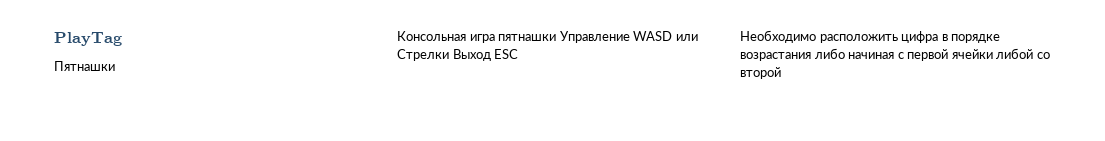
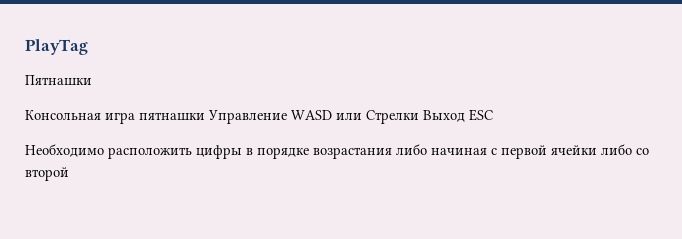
[901,31,939,43] цифра -> [196,145,242,159] цифры
[996,48,1034,59] либой -> [601,144,632,155] либо

